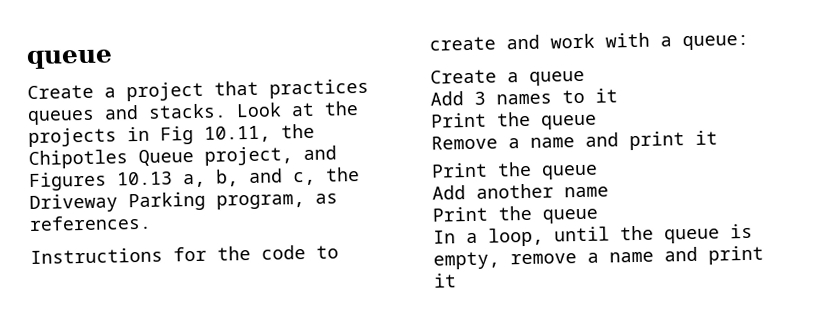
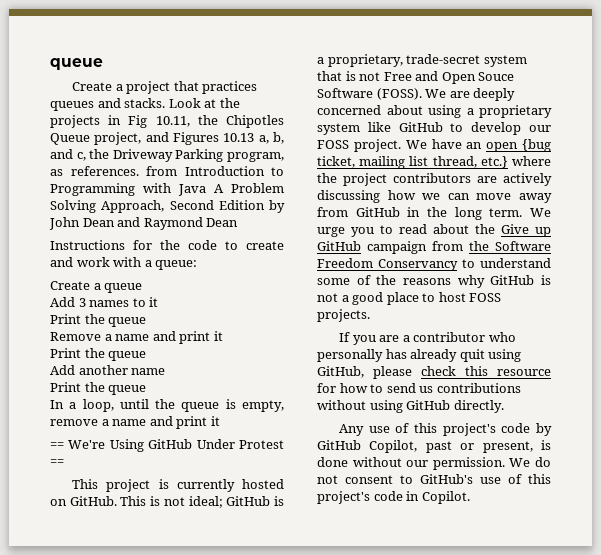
(152, 222) none -> [146,166,284,176] [50,183,284,196] [50,200,285,213] [49,217,239,230] from Introduction to Programming with Java A Problem Solving Approach, Second Edition by John Dean and Raymond Dean
(457, 280) none -> [50,439,284,452] [50,459,64,466] [72,479,284,492] [50,496,285,508] [317,54,527,67] [317,71,515,84] [317,88,516,101] [317,105,552,118] [317,122,551,135] [317,139,551,152] [317,156,551,169] [317,173,552,186] [317,190,552,203] [317,207,551,220] [317,224,551,237] [317,241,551,254] [317,258,551,271] [317,275,551,288] [317,292,502,305] [317,309,370,322] [339,332,516,345] [317,349,522,362] [317,366,551,379] [317,383,521,393] [317,400,504,413] [339,423,552,436] [317,440,551,453] [317,457,551,470] [317,474,551,484] [317,491,470,504] // == We're Using GitHub Under Protest == // This project is currently hosted on GitHub. This is not ideal; GitHub is a proprietary, trade-secret system that is not Free and Open Souce Software (FOSS). We are deeply concerned about using a proprietary system like GitHub to develop our FOSS project. We have an open {bug ticket, mailing list thread, etc.} where the project contributors are actively discussing how we can move away from GitHub in the long term. We urge you to read about the Give up GitHub campaign from the Software Freedom Conservancy to understand some of the reasons why GitHub is not a good place to host FOSS projects. // If you are a contributor who personally has already quit using GitHub, please check this resource for how to send us contributions without using GitHub directly. // Any use of this project's code by GitHub Copilot, past or present, is done without our permission. We do not consent to GitHub's use of this project's code in Copilot.

